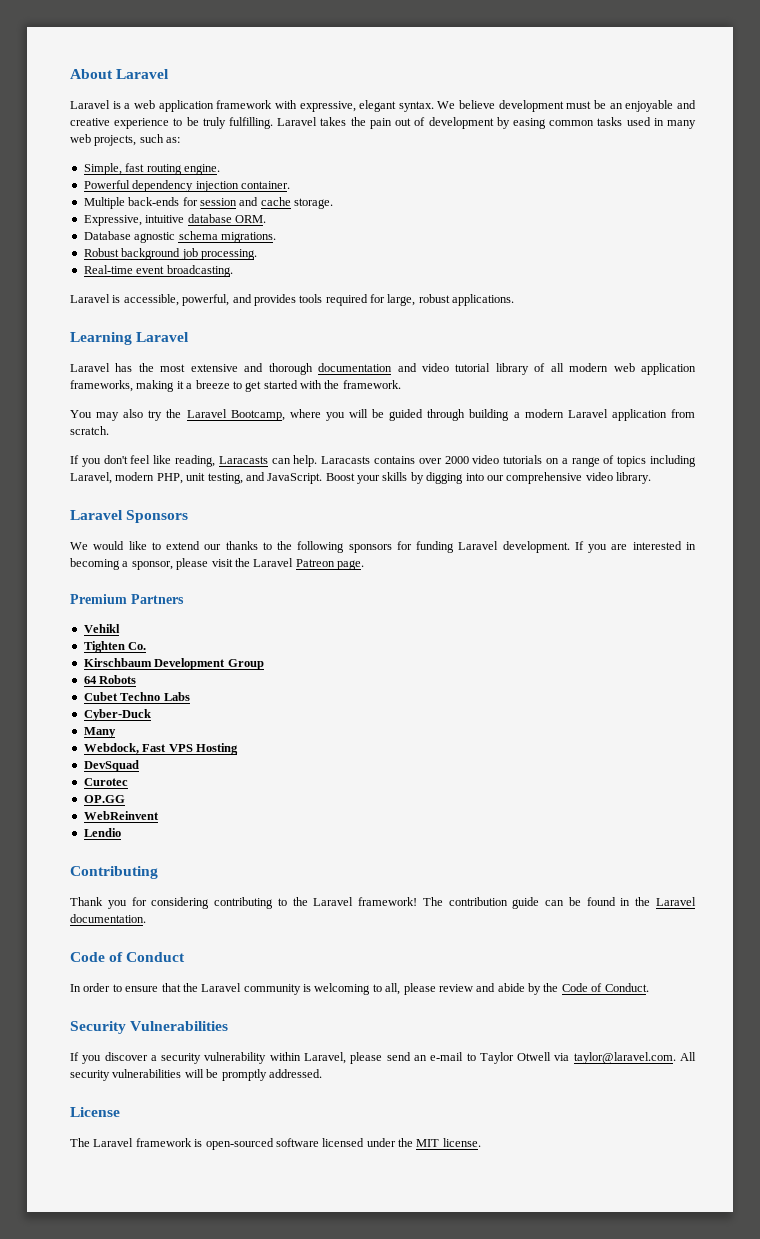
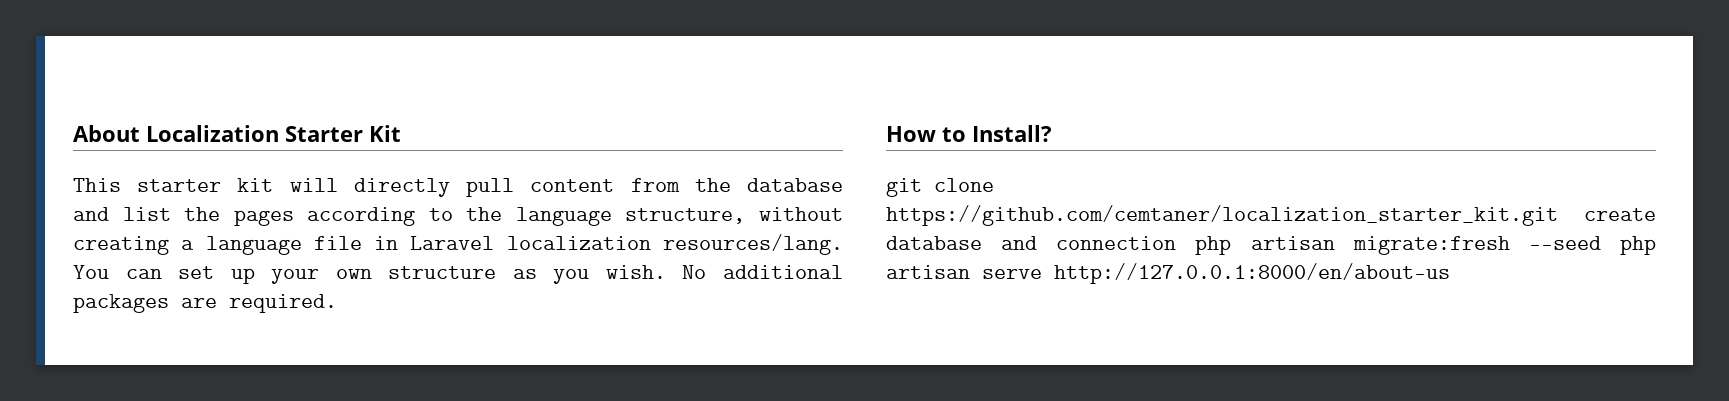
[116,69,170,79] [70,100,696,112] [70,117,697,129] [70,134,181,146] [83,163,220,175] [83,180,290,192] [83,197,333,209] [83,214,266,226] [83,231,276,243] [83,248,257,260] [83,265,233,277] [70,294,515,306] [70,332,190,345] [70,363,696,375] [70,380,401,392] [70,409,695,421] [70,426,109,435] [70,455,696,467] [70,472,651,484] [70,510,189,523] [70,541,696,553] [70,558,364,570] [70,594,184,604] [83,624,120,633] [83,641,147,653] [83,658,264,670] [83,675,137,684] [83,692,190,701] [83,709,151,721] [83,727,116,738] [83,743,238,755] [83,760,139,772] [83,778,128,786] [83,795,125,803] [83,811,159,820] [83,828,121,837] [70,866,158,879] [70,897,696,909] [70,914,146,923] [70,952,186,962] [70,983,649,995] [70,1021,229,1034] [70,1052,696,1064] [70,1069,322,1081] [70,1107,120,1117] [70,1138,481,1150] Laravel // Laravel is a web application framework with expressive, elegant syntax. We believe development must be an enjoyable and creative experience to be truly fulfilling. Laravel takes the pain out of development by easing common tasks used in many web projects, such as: // Simple, fast routing engine. // Powerful dependency injection container. // Multiple back-ends for session and cache storage. // Expressive, intuitive database ORM. // Database agnostic schema migrations. // Robust background job processing. // Real-time event broadcasting. // Laravel is accessible, powerful, and provides tools required for large, robust applications. // Learning Laravel // Laravel has the most extensive and thorough documentation and video tutorial library of all modern web application frameworks, making it a breeze to get started with the framework. // You may also try the Laravel Bootcamp, where you will be guided through building a modern Laravel application from scratch. // If you don't feel like reading, Laracasts can help. Laracasts contains over 2000 video tutorials on a range of topics including Laravel, modern PHP, unit testing, and JavaScript. Boost your skills by digging into our comprehensive video library. // Laravel Sponsors // We would like to extend our thanks to the following sponsors for funding Laravel development. If you are interested in becoming a sponsor, please visit the Laravel Patreon page. // Premium Partners // Vehikl // Tighten Co. // Kirschbaum Development Group // 64 Robots // Cubet Techno Labs // Cyber-Duck // Many // Webdock, Fast VPS Hosting // DevSquad // Curotec // OP.GG // WebReinvent // Lendio // Contributing // Thank you for considering contributing to the Laravel framework! The contribution guide can be found in the Laravel documentation. // Code of Conduct // In order to ensure that the Laravel community is welcoming to all, please review and abide by the Code of Conduct. // Security Vulnerabilities // If you discover a security vulnerability within Laravel, please send an e-mail to Taylor Otwell via taylor@laravel.com. All security vulnerabilities will be promptly addressed. // License // The Laravel framework is open-sourced software licensed under the MIT license. -> [146,125,401,142] [73,178,843,197] [73,207,843,226] [73,234,844,255] [73,265,843,284] [73,294,337,313] [886,125,1052,142] [886,178,994,197] [886,205,1656,226] [886,236,1656,255] [886,263,1450,284] Localization Starter Kit // This starter kit will directly pull content from the database and list the pages according to the language structure, without creating a language file in Laravel localization resources/lang. You can set up your own structure as you wish. No additional packages are required. // How to Install? // git clone https://github.com/cemtaner/localization_starter_kit.git create database and connection php artisan migrate:fresh --seed php artisan serve http://127.0.0.1:8000/en/about-us

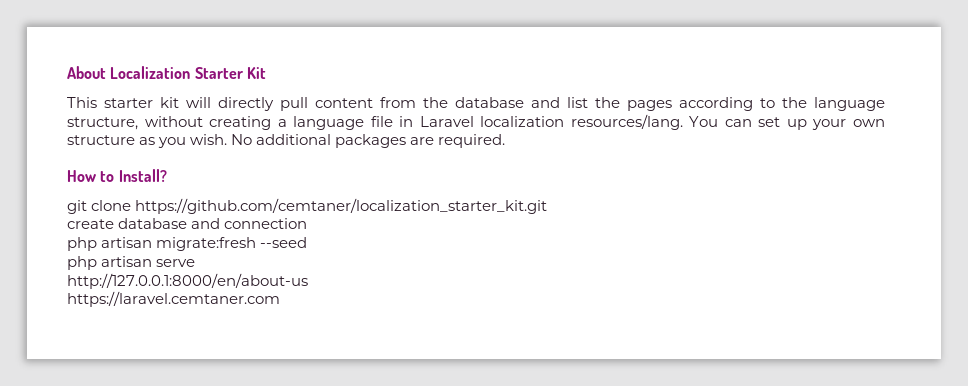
(1558, 215) none -> (548, 206) //
(1177, 243) none -> (308, 223) //
(1601, 243) none -> (308, 242) //
(1042, 274) none -> (196, 263) //
(1450, 273) none -> [67,291,280,307] // https://laravel.cemtaner.com

